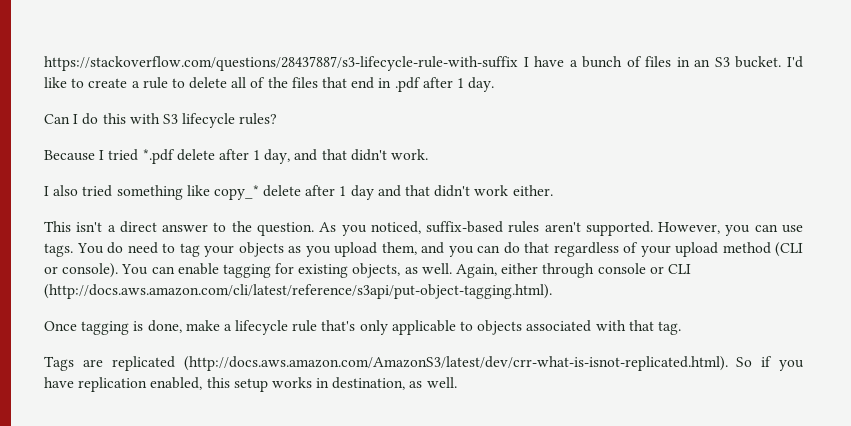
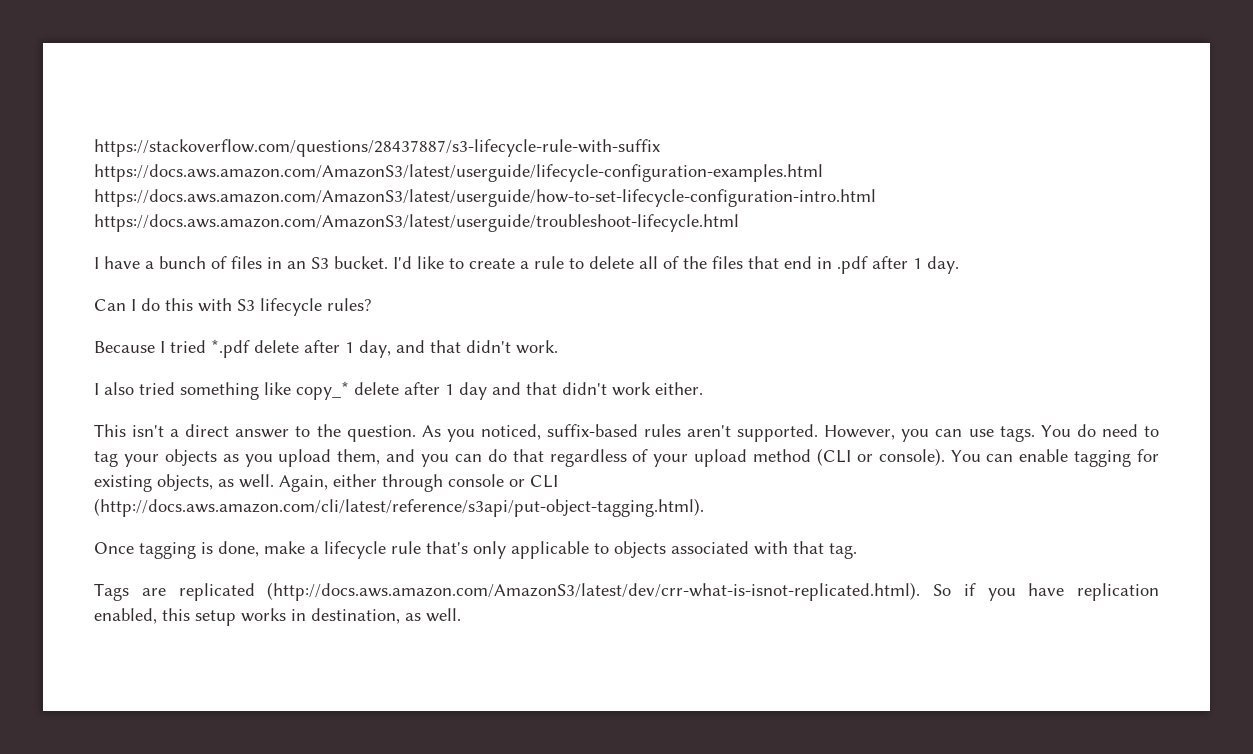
(518, 63) none -> [94,164,823,182] [94,189,876,207] [94,214,739,232] https://docs.aws.amazon.com/AmazonS3/latest/userguide/lifecycle-configuration-examples.html https://docs.aws.amazon.com/AmazonS3/latest/userguide/how-to-set-lifecycle-configuration-intro.html https://docs.aws.amazon.com/AmazonS3/latest/userguide/troubleshoot-lifecycle.html //

